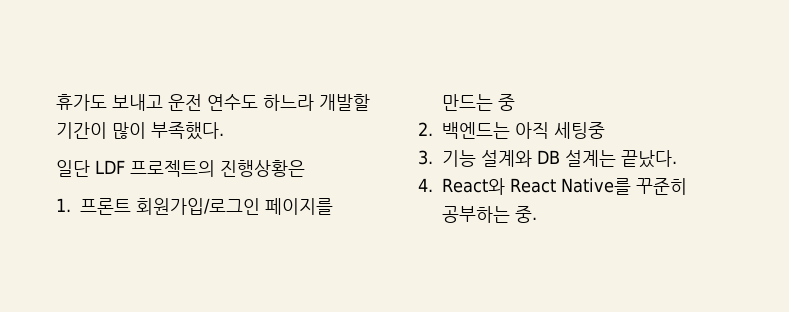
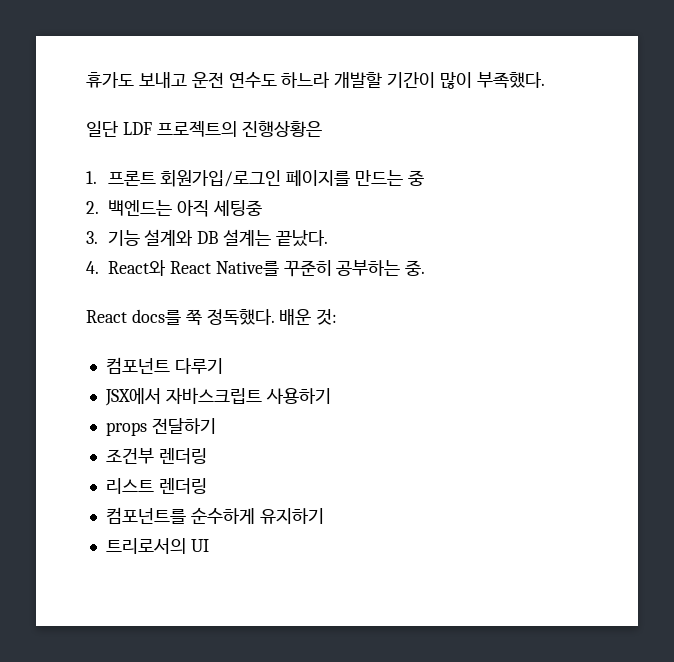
(538, 214) none -> [86,309,338,326] [105,357,223,374] [104,387,331,406] [105,418,216,436] [105,448,207,464] [105,478,207,494] [105,507,324,524] [105,538,209,554] // React docs를 쭉 정독했다. 배운 것: // 컴포넌트 다루기 // JSX에서 자바스크립트 사용하기 // props 전달하기 // 조건부 렌더링 // 리스트 렌더링 // 컴포넌트를 순수하게 유지하기 // 트리로서의 UI

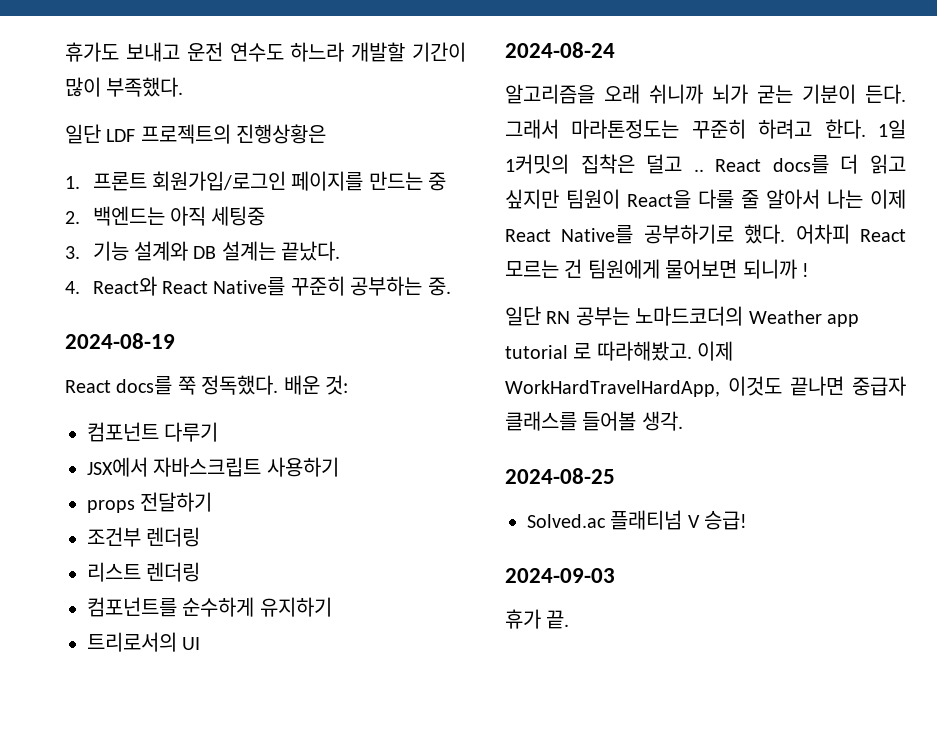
(426, 268) none -> [65,333,175,349] // 2024-08-19
(209, 545) none -> [505,42,615,58] [505,84,906,104] [505,119,906,139] [505,154,906,174] [505,189,906,209] [505,224,906,244] [505,259,809,279] [505,306,859,327] [505,341,734,361] [505,376,906,397] [505,411,683,431] [505,468,615,484] [527,510,748,530] [505,568,615,583] [505,609,570,629] // 2024-08-24 // 알고리즘을 오래 쉬니까 뇌가 굳는 기분이 든다. 그래서 마라톤정도는 꾸준히 하려고 한다. 1일 1커밋의 집착은 덜고 .. React docs를 더 읽고 싶지만 팀원이 React을 다룰 줄 알아서 나는 이제 React Native를 공부하기로 했다. 어차피 React 모르는 건 팀원에게 물어보면 되니까 ! // 일단 RN 공부는 노마드코더의 Weather app tutorial 로 따라해봤고. 이제 WorkHardTravelHardApp, 이것도 끝나면 중급자 클래스를 들어볼 생각. // 2024-08-25 // Solved.ac 플래티넘 V 승급! // 2024-09-03 // 휴가 끝.

